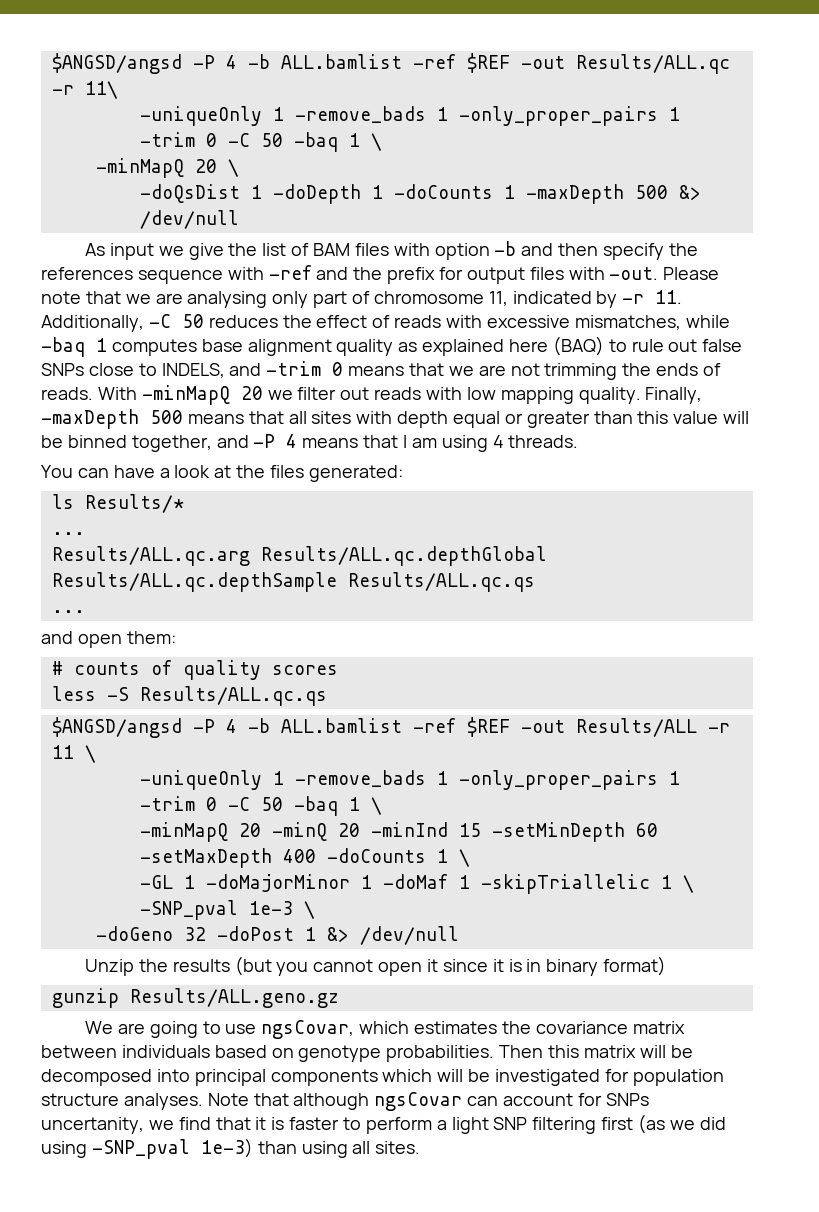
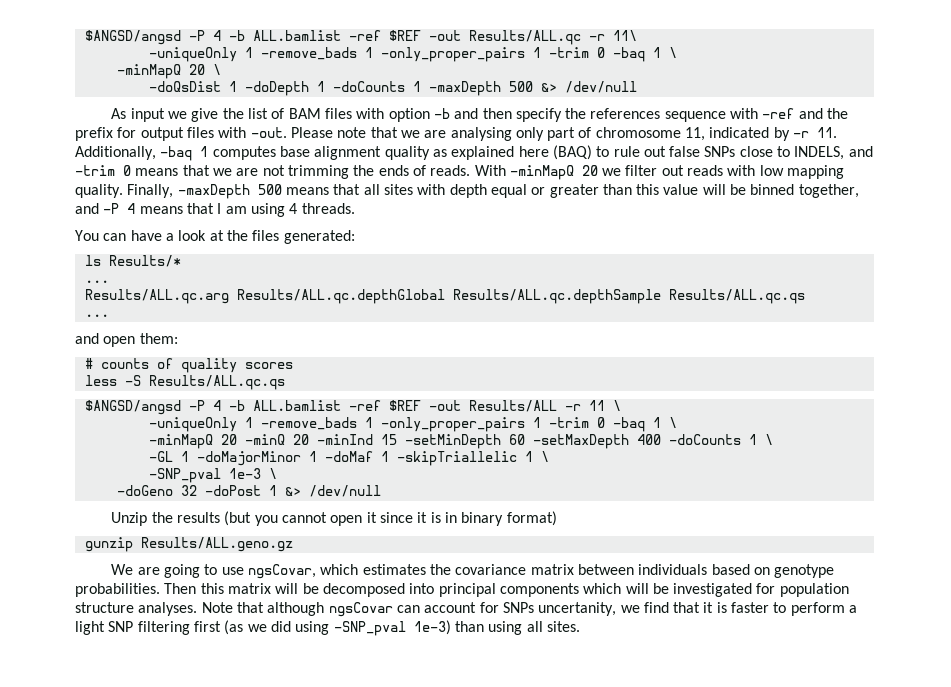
[227,133,283,147] -C 50 -> (605, 52) none
[148,314,730,330] -C 50 reduces the effect of reads with excessive mismatches, while -> (156, 153) none
[227,797,283,811] -C 50 -> (605, 422) none

